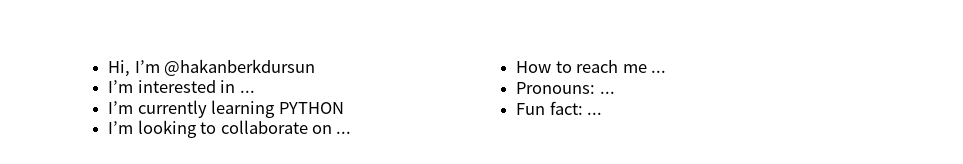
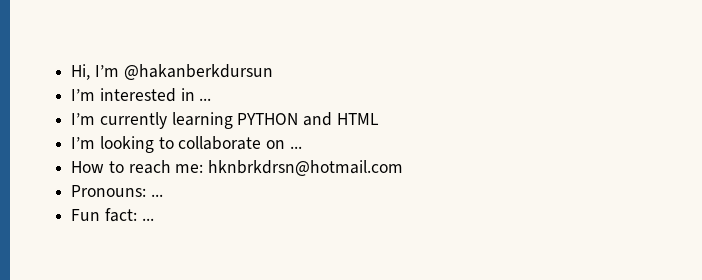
(344, 108) none -> [303,112,379,126] and HTML
[622,64,666,73] me ... -> [175,160,404,176] me: hknbrkdrsn@hotmail.com

